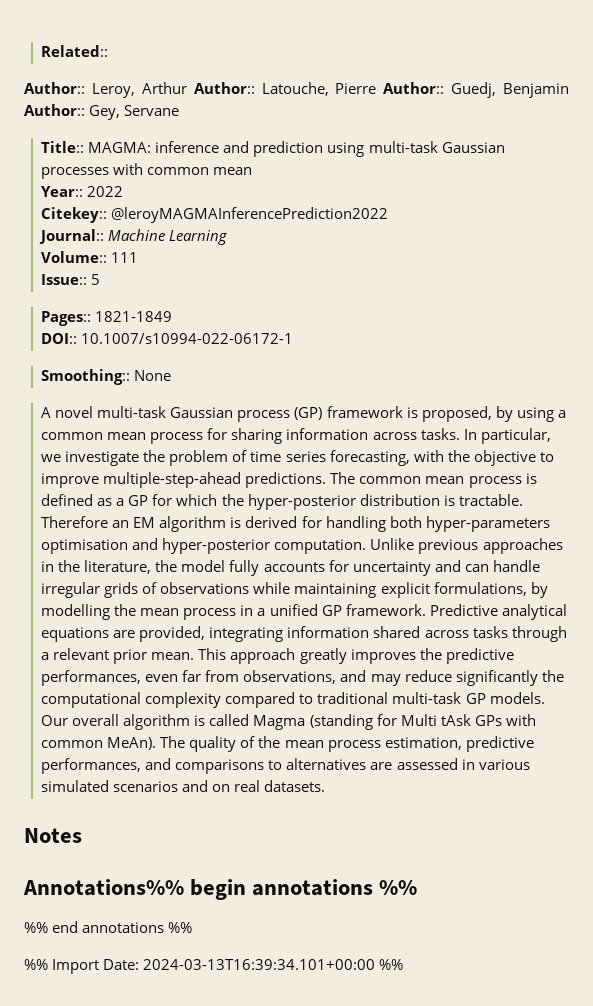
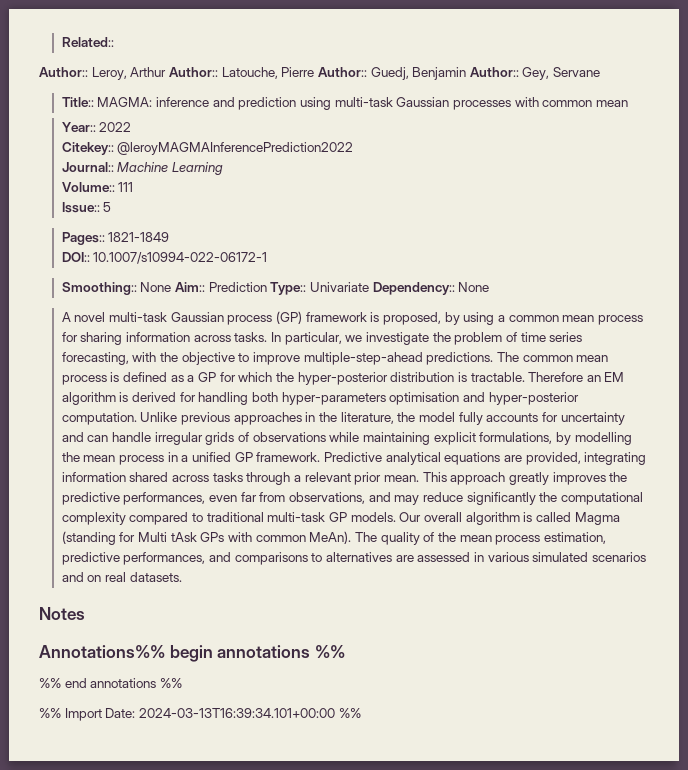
(172, 375) none -> [175,282,490,295] Aim:: Prediction Type:: Univariate Dependency:: None

